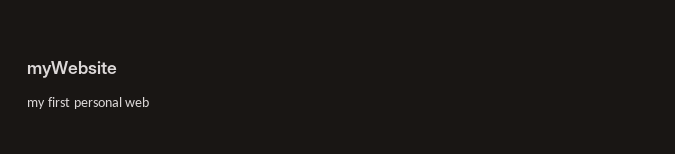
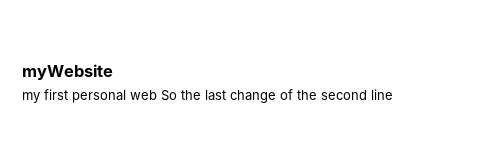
(150, 102) none -> [161,89,393,103] So the last change of the second line

